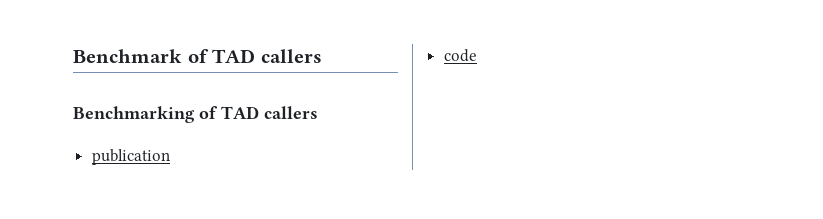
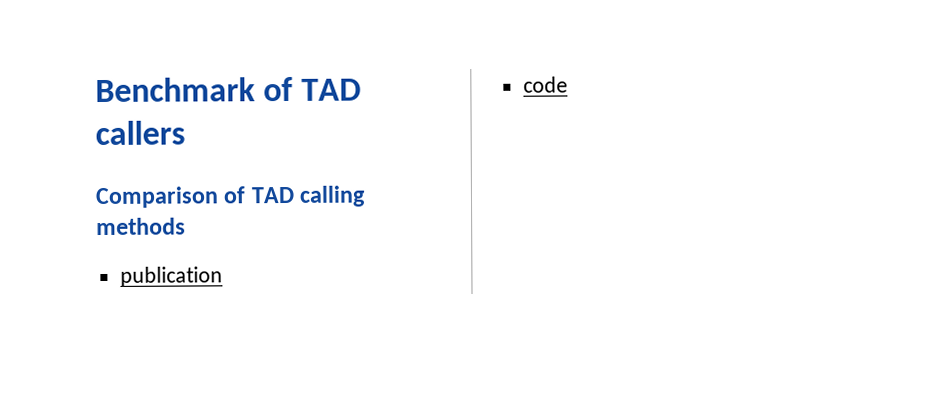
[73,106,318,123] Benchmarking of TAD callers -> [95,185,367,209] [96,217,186,236] Comparison of TAD calling methods

